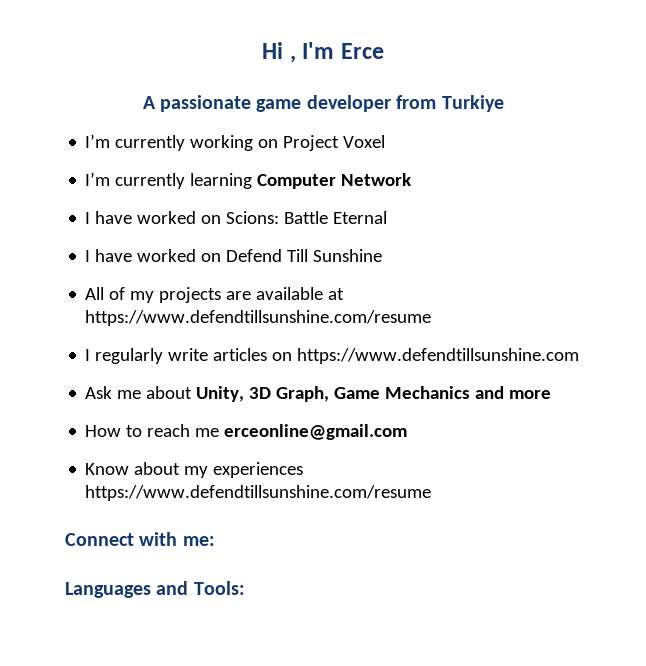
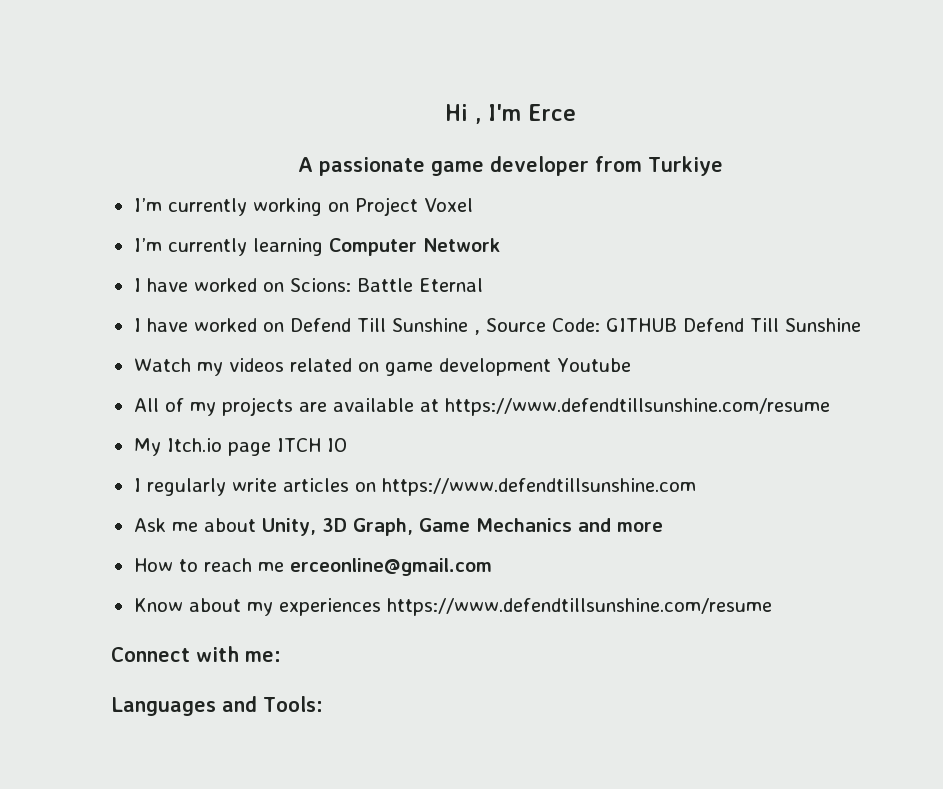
(383, 255) none -> [473,318,861,335] [133,358,631,376] , Source Code: GITHUB Defend Till Sunshine // Watch my videos related on game development Youtube
(432, 318) none -> [133,438,347,456] // My Itch.io page ITCH IO

